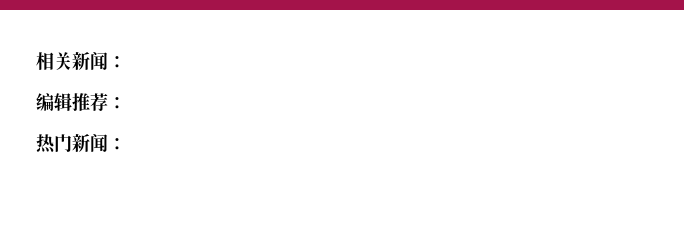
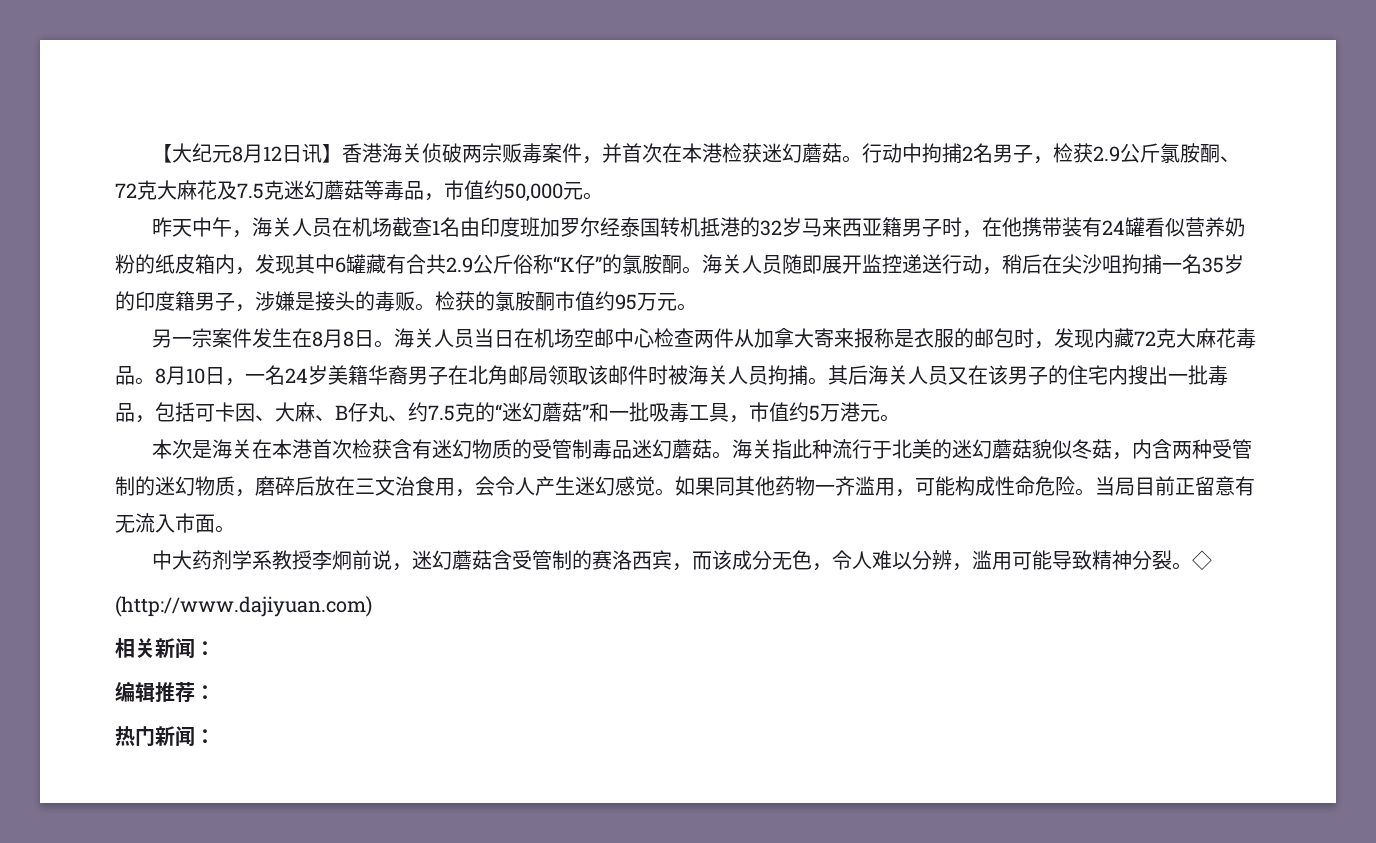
(36, 61) none -> [152,143,1241,164] [115,180,603,202] [152,217,1246,238] [115,254,1244,275] [115,291,697,312] [152,328,1257,349] [115,365,1228,386] [115,402,900,423] [152,439,1253,460] [115,476,1255,497] [115,513,235,533] [152,550,1213,571] [115,596,372,617] 【大纪元8月12日讯】香港海关侦破两宗贩毒案件，并首次在本港检获迷幻蘑菇。行动中拘捕2名男子，检获2.9公斤氯胺酮、72克大麻花及7.5克迷幻蘑菇等毒品，市值约50,000元。 // 昨天中午，海关人员在机场截查1名由印度班加罗尔经泰国转机抵港的32岁马来西亚籍男子时，在他携带装有24罐看似营养奶粉的纸皮箱内，发现其中6罐藏有合共2.9公斤俗称“K仔”的氯胺酮。海关人员随即展开监控递送行动，稍后在尖沙咀拘捕一名35岁的印度籍男子，涉嫌是接头的毒贩。检获的氯胺酮市值约95万元。 // 另一宗案件发生在8月8日。海关人员当日在机场空邮中心检查两件从加拿大寄来报称是衣服的邮包时，发现内藏72克大麻花毒品。8月10日，一名24岁美籍华裔男子在北角邮局领取该邮件时被海关人员拘捕。其后海关人员又在该男子的住宅内搜出一批毒品，包括可卡因、大麻、B仔丸、约7.5克的“迷幻蘑菇”和一批吸毒工具，市值约5万港元。 // 本次是海关在本港首次检获含有迷幻物质的受管制毒品迷幻蘑菇。海关指此种流行于北美的迷幻蘑菇貌似冬菇，内含两种受管制的迷幻物质，磨碎后放在三文治食用，会令人产生迷幻感觉。如果同其他药物一齐滥用，可能构成性命危险。当局目前正留意有无流入市面。 // 中大药剂学系教授李炯前说，迷幻蘑菇含受管制的赛洛西宾，而该成分无色，令人难以分辨，滥用可能导致精神分裂。◇ // (http://www.dajiyuan.com) //

